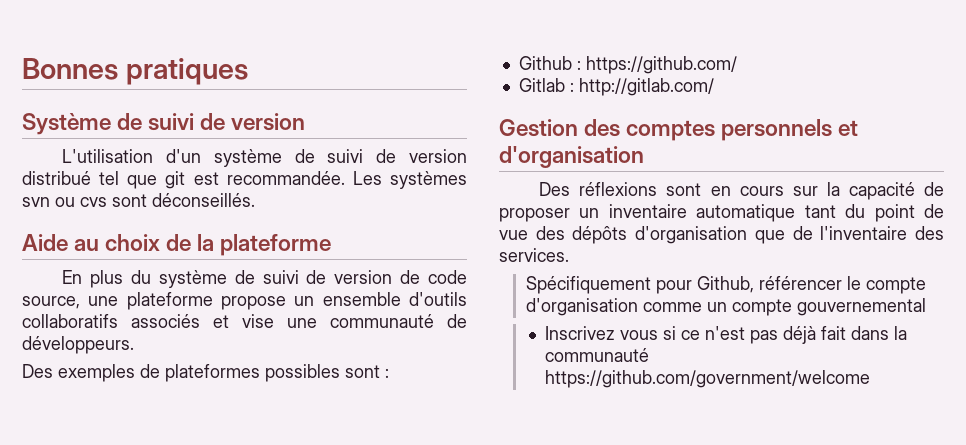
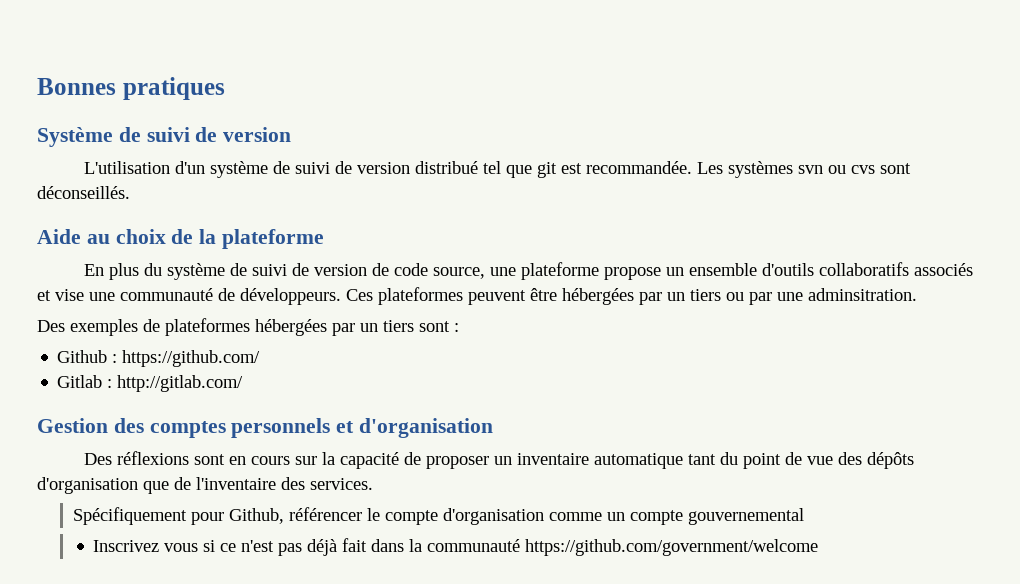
(134, 345) none -> [346,287,917,305] Ces plateformes peuvent être hébergées par un tiers ou par une adminsitration.
[265,364,340,382] possibles -> [255,319,414,336] hébergées par un tiers

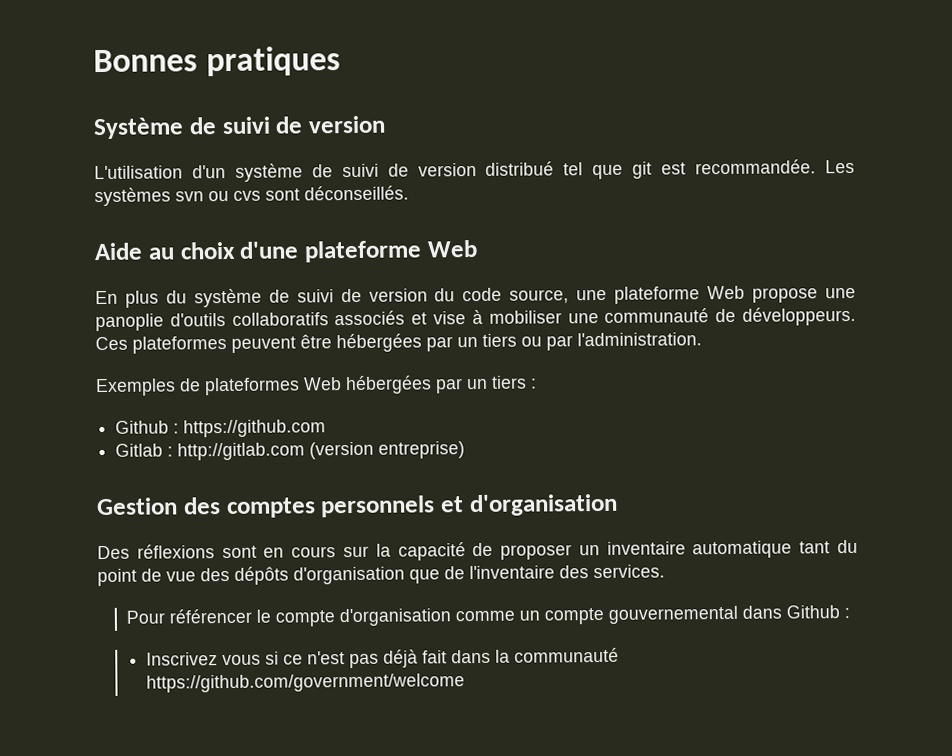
[171,229,325,249] de la plateforme -> [239,239,478,263] d'une plateforme Web
[371,263,389,276] de -> [434,288,456,302] du
[603,263,757,280] propose un ensemble -> [707,285,856,303] [95,313,164,332] Web propose une panoplie
(84, 295) none -> [471,309,562,325] à mobiliser
[777,288,917,301] [37,319,138,336] une adminsitration. // Des exemples -> [577,332,702,347] [95,378,176,397] l'administration. // Exemples
[255,319,450,336] hébergées par un tiers sont -> [303,375,527,395] Web hébergées par un tiers
[122,350,261,367] https://github.com/ -> [183,419,327,438] https://github.com
[117,375,244,392] http://gitlab.com/ -> [177,441,466,461] http://gitlab.com (version entreprise)
[73,507,285,525] Spécifiquement pour Github, -> [125,610,165,624] Pour
(805, 516) none -> [741,605,850,619] dans Github :

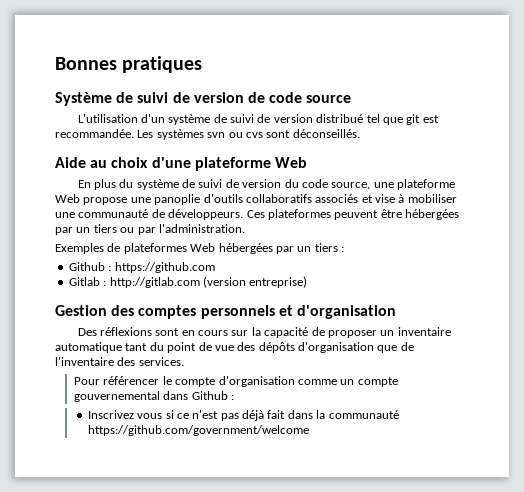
(386, 124) none -> [247,92,352,103] de code source

